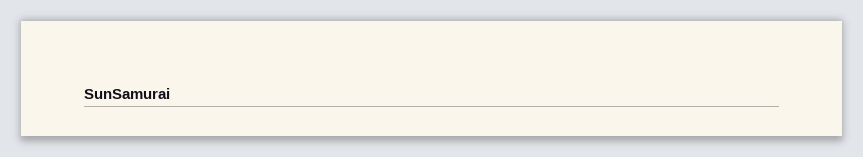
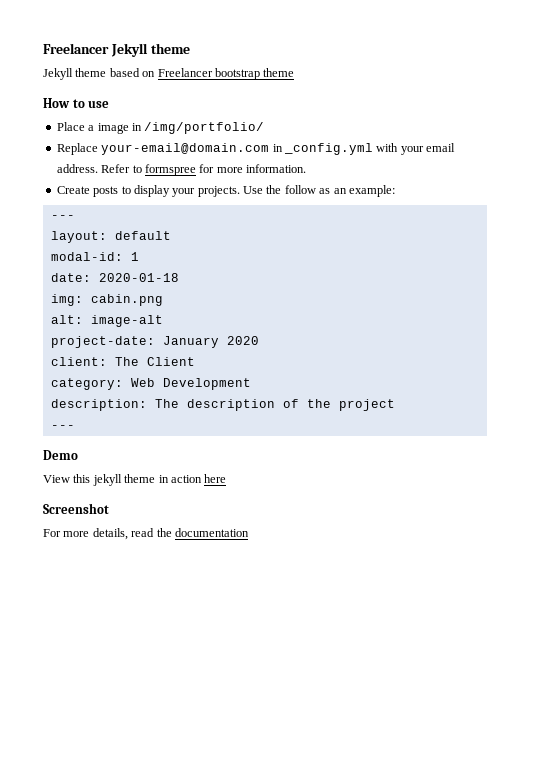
[84,88,170,99] SunSamurai -> [43,43,190,57] [43,68,295,80] [43,98,110,108] [56,122,265,134] [56,143,455,155] [56,164,306,176] [56,185,395,197] [50,215,75,219] [50,231,171,243] [50,252,139,261] [50,273,179,282] [50,294,163,306] [50,315,163,327] [50,336,259,348] [50,357,195,366] [50,378,251,390] [50,399,395,411] [50,425,75,429] [43,450,78,460] [43,474,227,486] [43,503,109,514] [43,528,249,540] Freelancer Jekyll theme // Jekyll theme based on Freelancer bootstrap theme // How to use // Place a image in /img/portfolio/ // Replace your-email@domain.com in _config.yml with your email address. Refer to formspree for more information. // Create posts to display your projects. Use the follow as an example: // --- // layout: default // modal-id: 1 // date: 2020-01-18 // img: cabin.png // alt: image-alt // project-date: January 2020 // client: The Client // category: Web Development // description: The description of the project // --- // Demo // View this jekyll theme in action here // Screenshot // For more details, read the documentation

